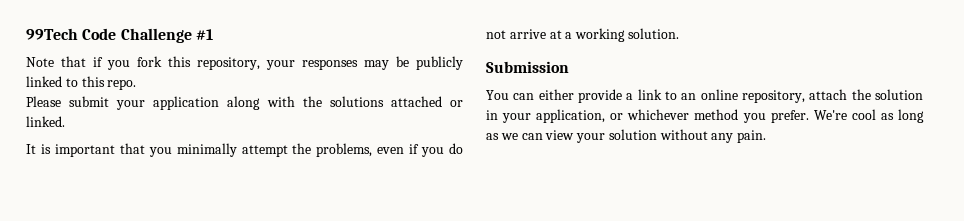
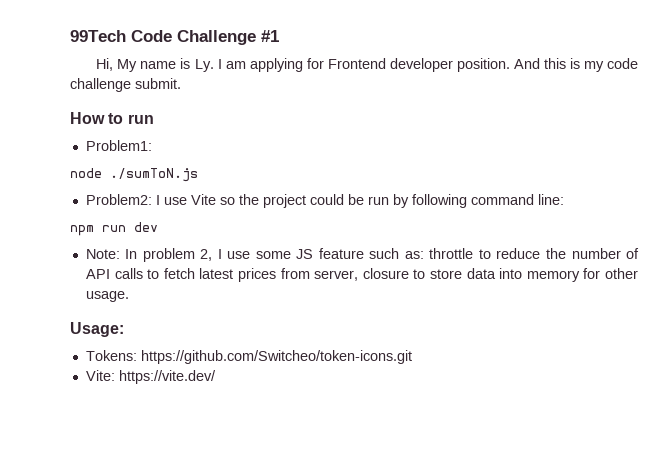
[26,56,463,70] [26,76,137,90] [26,96,463,110] [26,116,65,127] [26,143,464,157] [486,28,679,42] [486,61,569,73] [486,89,923,103] [486,109,924,123] [486,129,767,143] Note that if you fork this repository, your responses may be publicly linked to this repo. // Please submit your application along with the solutions attached or linked. // It is important that you minimally attempt the problems, even if you do not arrive at a working solution. // Submission // You can either provide a link to an online repository, attach the solution in your application, or whichever method you prefer. We're cool as long as we can view your solution without any pain. -> [96,58,638,72] [70,78,181,92] [70,112,154,124] [85,140,152,151] [70,168,198,182] [85,194,564,208] [70,222,158,236] [85,248,639,262] [85,268,639,282] [85,291,129,302] [70,322,124,337] [85,350,412,364] [85,370,216,384] Hi, My name is Ly. I am applying for Frontend developer position. And this is my code challenge submit. // How to run // Problem1: // node ./sumToN.js // Problem2: I use Vite so the project could be run by following command line: // npm run dev // Note: In problem 2, I use some JS feature such as: throttle to reduce the number of API calls to fetch latest prices from server, closure to store data into memory for other usage. // Usage: // Tokens: https://github.com/Switcheo/token-icons.git // Vite: https://vite.dev/

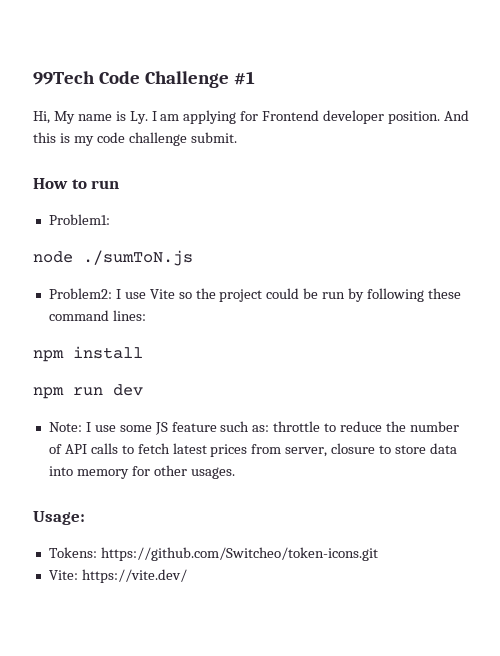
[470,194,564,205] command line: -> [427,288,461,299] [48,310,146,321] [33,346,143,362] these command lines: // npm install
[125,248,213,262] In problem 2, -> (82, 427) none
[85,291,129,302] usage. -> [190,467,235,479] usages.

